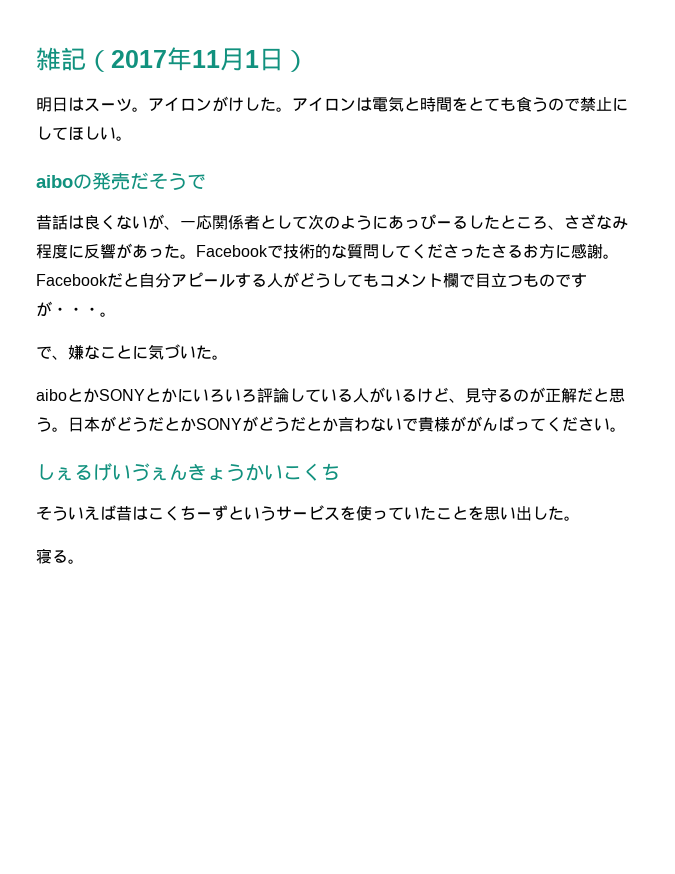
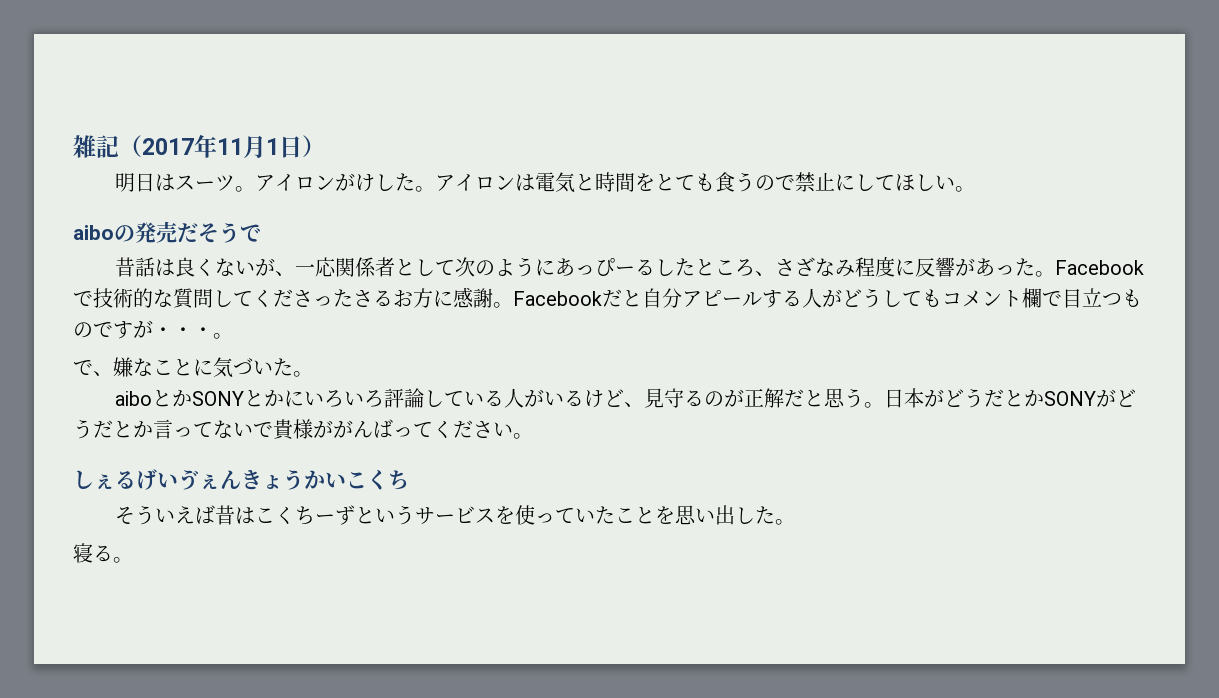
[354,417,370,431] わ -> [173,422,213,437] って

